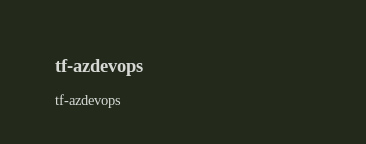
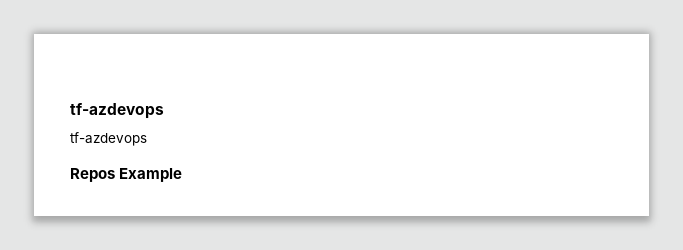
(121, 101) none -> [70,168,183,182] // Repos Example

